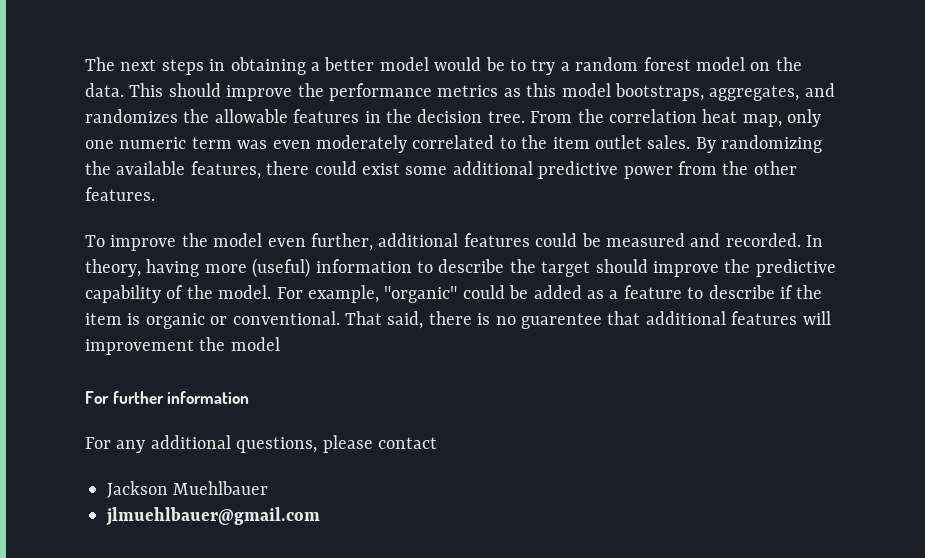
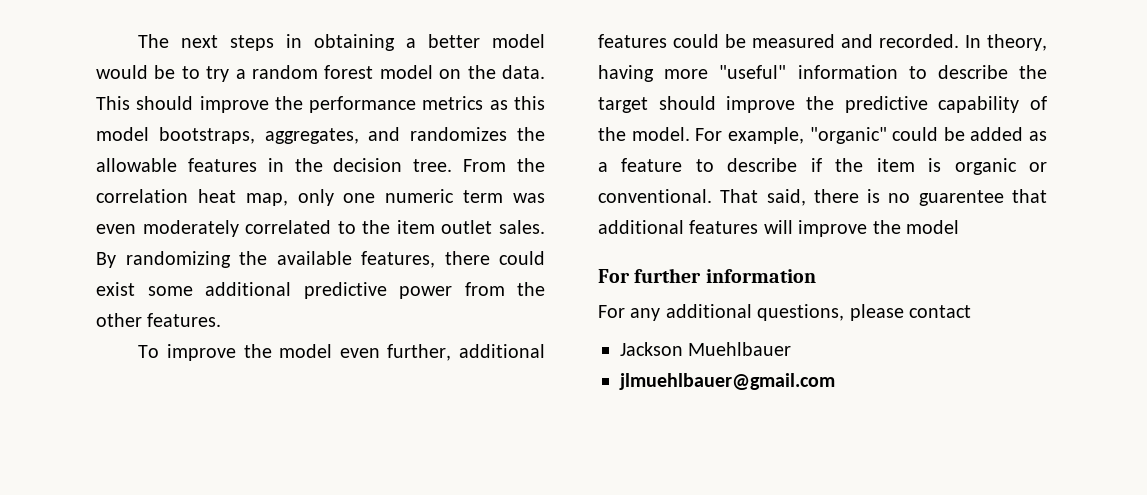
[252,258,311,278] (useful) -> [719,65,787,79] "useful"
[85,339,194,355] improvement -> [798,220,868,237] improve

